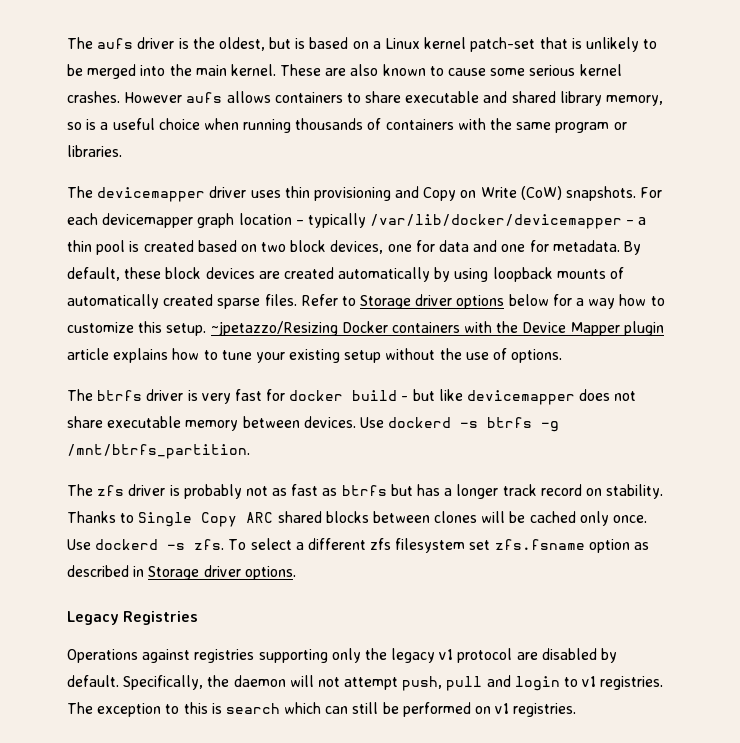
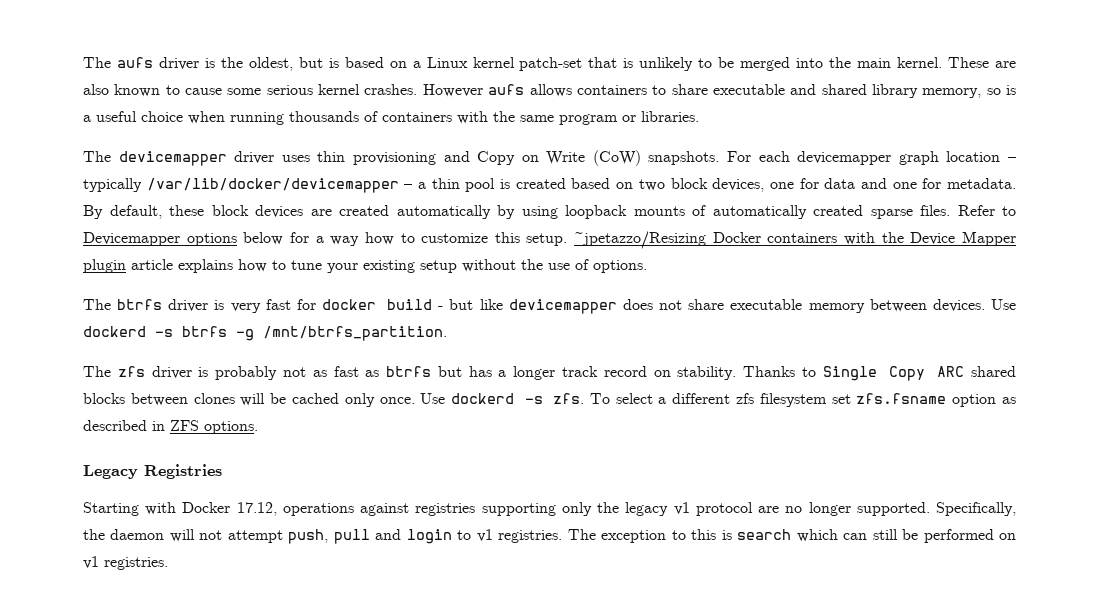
[360,294,453,309] Storage driver -> [83,232,180,246] Devicemapper
[148,565,241,580] Storage driver -> [170,420,199,431] ZFS
[67,649,138,663] Operations -> [83,502,354,516] Starting with Docker 17.12, operations
[541,648,618,663] [67,675,119,687] disabled by default. -> [785,502,930,516] no longer supported.

